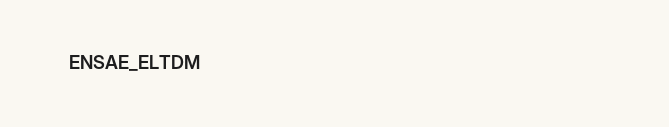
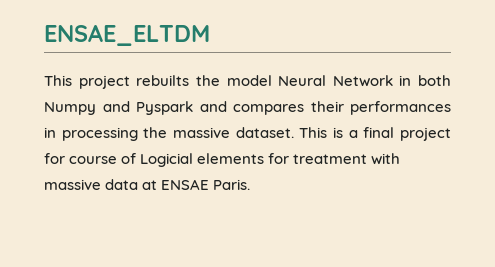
(200, 63) none -> [44,75,451,89] [44,101,451,115] [44,127,452,141] [44,153,401,167] [44,179,251,190] // This project rebuilts the model Neural Network in both Numpy and Pyspark and compares their performances in processing the massive dataset. This is a final project for course of Logicial elements for treatment with massive data at ENSAE Paris.

